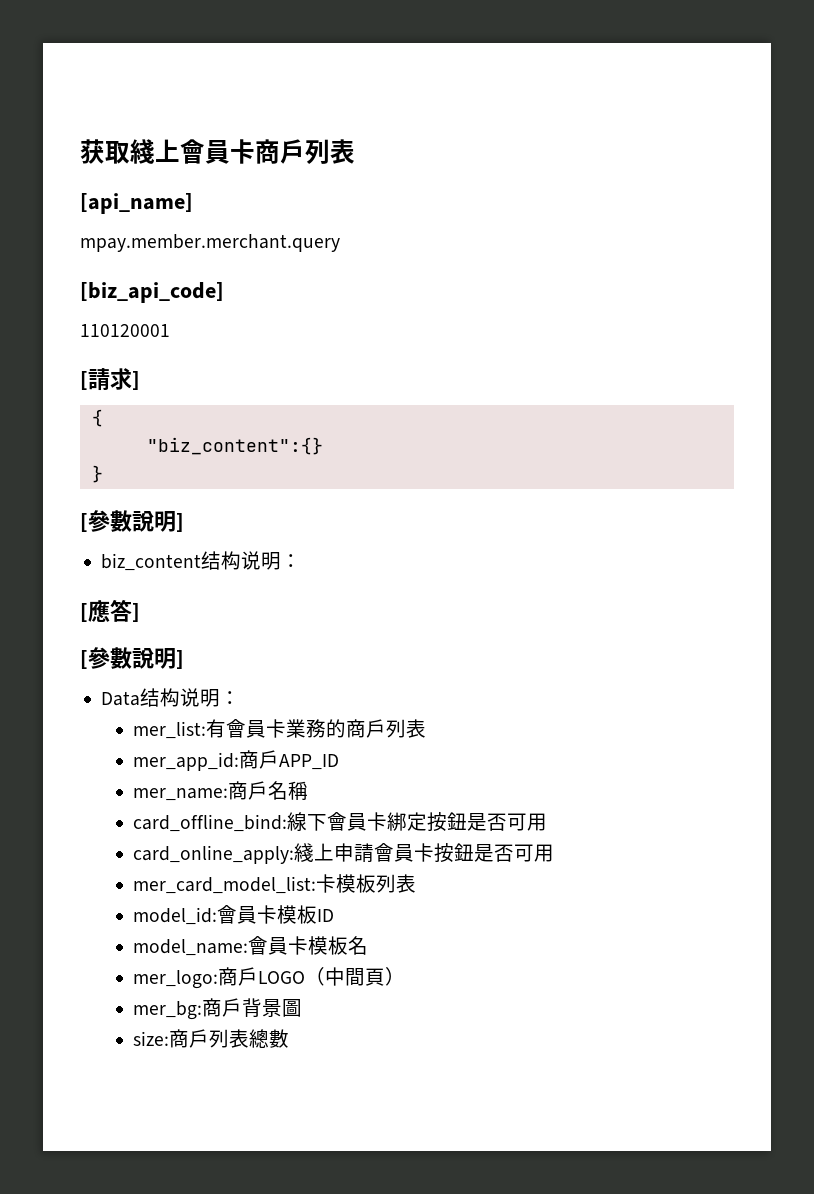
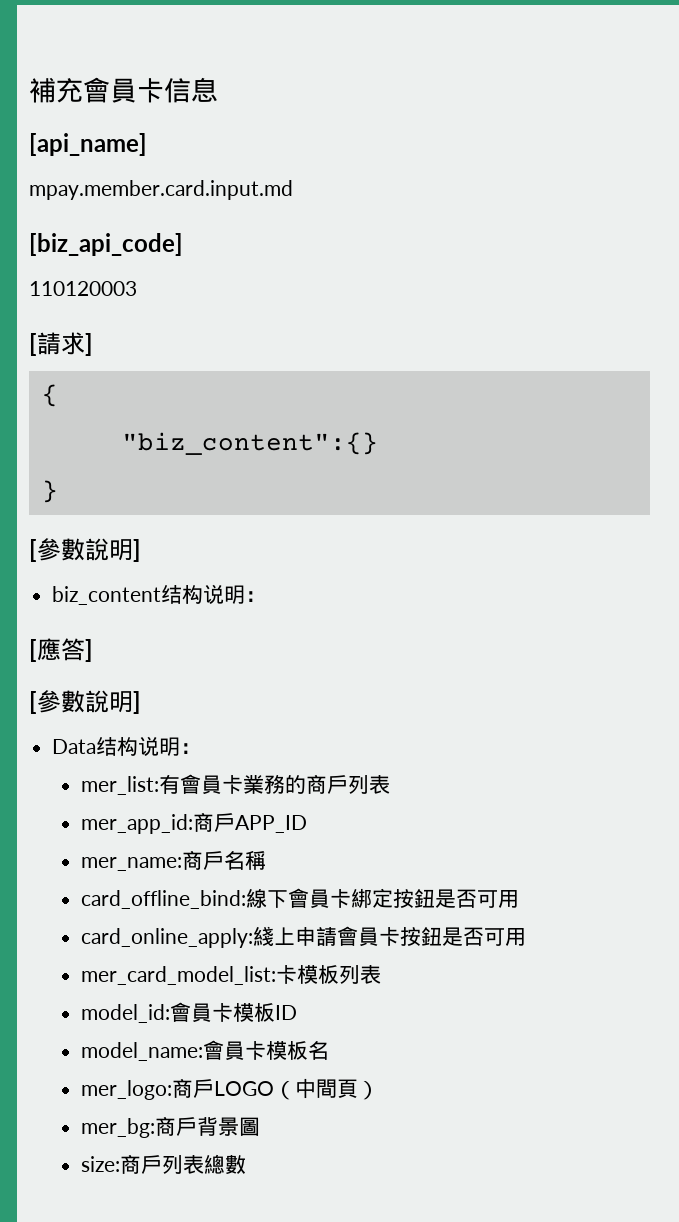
[80,139,355,164] 获取綫上會員卡商戶列表 -> [29,77,218,103] 補充會員卡信息
[80,234,340,252] mpay.member.merchant.query -> [29,180,293,200] mpay.member.card.input.md
[80,324,170,337] 110120001 -> [29,281,137,296] 110120003

